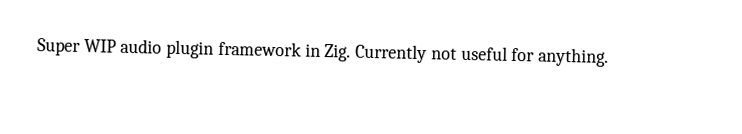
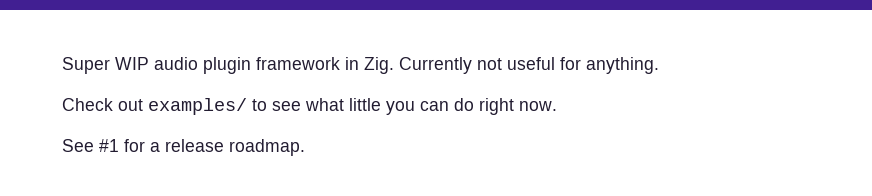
(609, 57) none -> [62,98,557,115] [62,139,305,156] // Check out examples/ to see what little you can do right now. // See #1 for a release roadmap.

